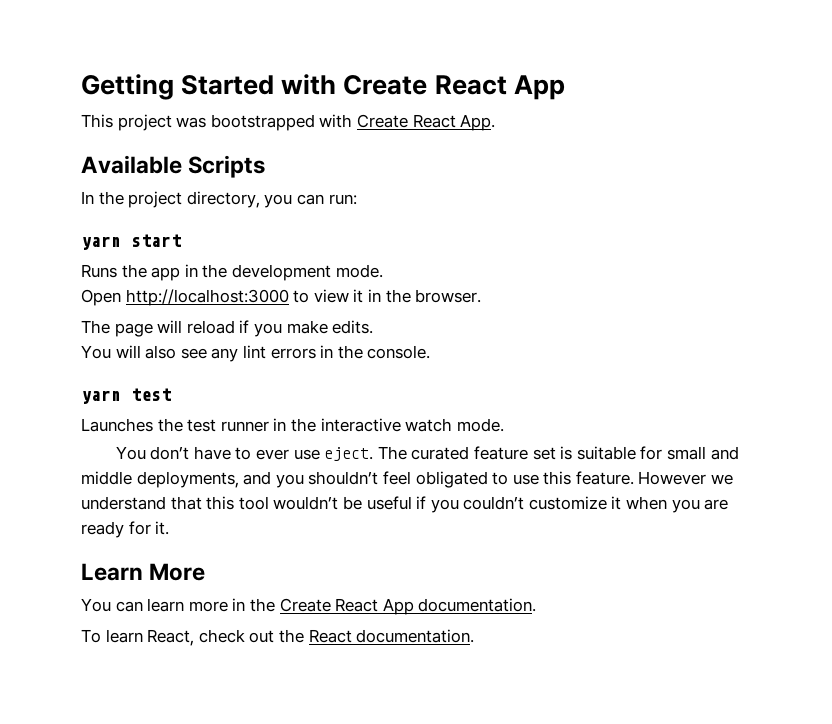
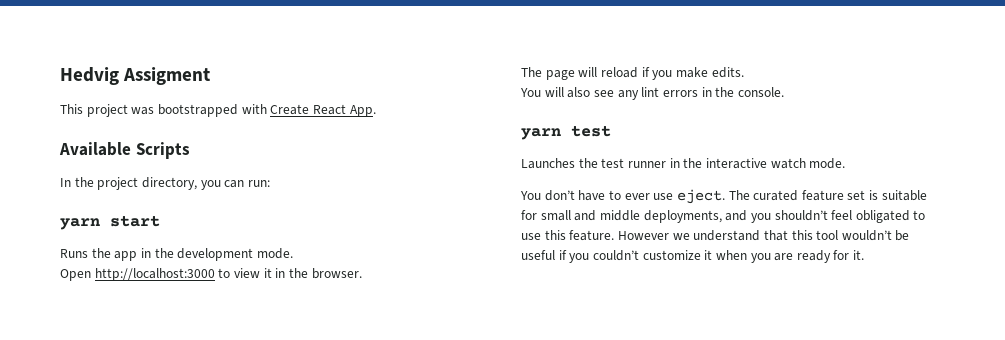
[81,74,565,100] Getting Started with Create React App -> [60,67,211,85] Hedvig Assigment
[81,563,206,581] [81,598,537,615] [81,629,475,646] // Learn More // You can learn more in the Create React App documentation. // To learn React, check out the React documentation. -> (865, 255) none

